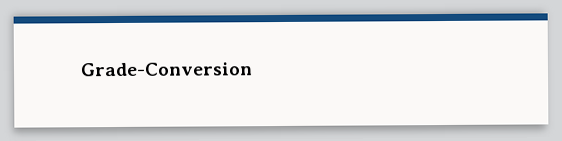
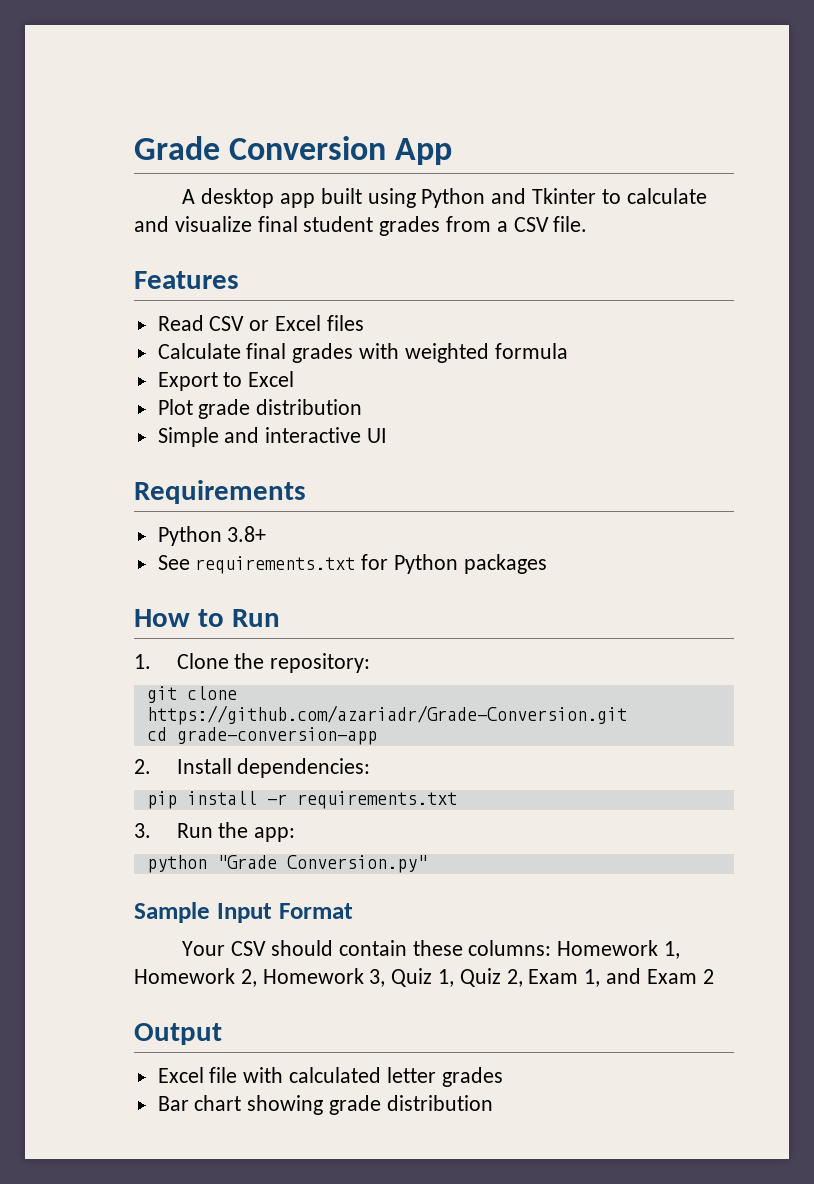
[80,62,253,77] Grade-Conversion -> [134,136,453,165] [182,188,707,208] [134,216,588,236] [134,271,239,289] [157,315,364,331] [157,343,568,363] [157,371,295,391] [157,399,363,419] [157,427,388,447] [134,480,306,504] [157,526,267,546] [157,554,547,574] [134,609,280,627] [134,653,371,673] [146,686,237,703] [146,705,627,725] [146,727,377,745] [134,758,371,778] [146,791,457,809] [134,822,296,842] [146,855,427,873] [134,902,353,923] [182,940,680,959] [134,968,714,987] [134,1023,222,1045] [157,1067,503,1087] [157,1095,493,1115] Grade Conversion App // A desktop app built using Python and Tkinter to calculate and visualize final student grades from a CSV file. // Features // Read CSV or Excel files // Calculate final grades with weighted formula // Export to Excel // Plot grade distribution // Simple and interactive UI // Requirements // Python 3.8+ // See requirements.txt for Python packages // How to Run // 1. Clone the repository: // git clone https://github.com/azariadr/Grade-Conversion.git // cd grade-conversion-app // 2. Install dependencies: // pip install -r requirements.txt // 3. Run the app: // python "Grade Conversion.py" // Sample Input Format // Your CSV should contain these columns: Homework 1, Homework 2, Homework 3, Quiz 1, Quiz 2, Exam 1, and Exam 2 // Output // Excel file with calculated letter grades // Bar chart showing grade distribution

